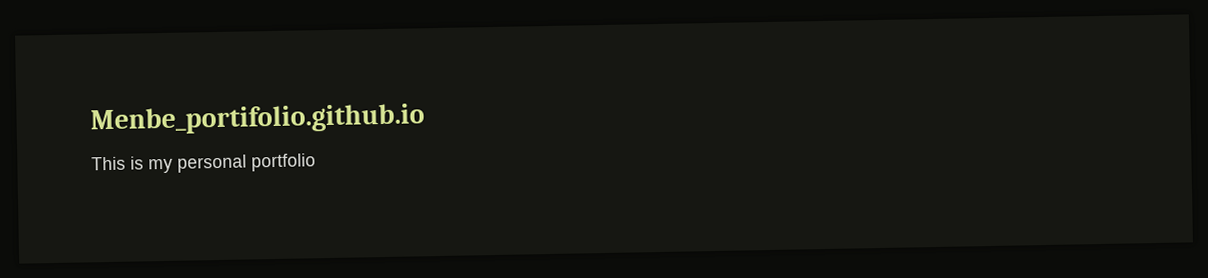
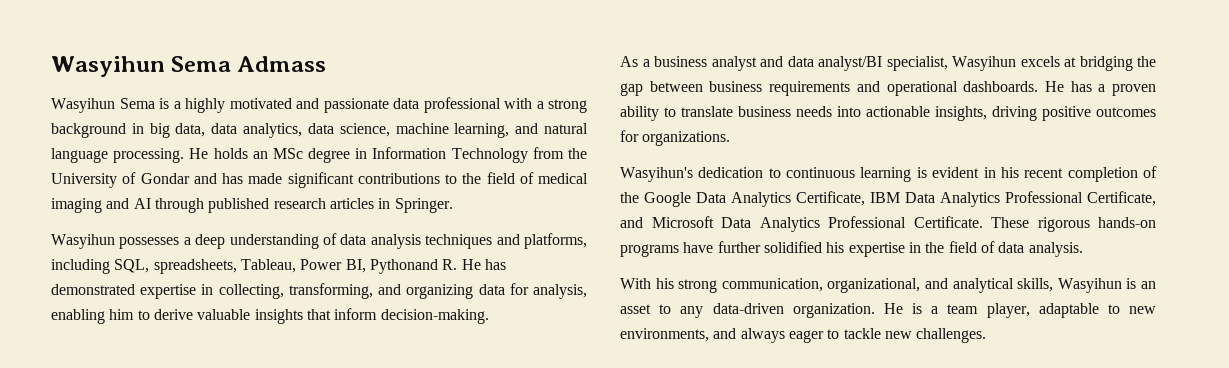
[90,103,425,136] [91,153,316,174] Menbe_portifolio.github.io // This is my personal portfolio -> [51,56,326,77] [51,97,587,113] [51,123,588,138] [51,147,587,163] [51,172,588,188] [51,198,453,213] [51,233,588,249] [51,259,506,274] [51,283,587,299] [51,308,489,324] [620,56,1156,71] [620,81,1156,96] [620,106,1156,121] [620,130,731,146] [620,166,1157,182] [620,191,1156,207] [620,216,1156,232] [620,241,1083,257] [620,278,1156,293] [620,303,1156,318] [620,328,987,343] Wasyihun Sema Admass // Wasyihun Sema is a highly motivated and passionate data professional with a strong background in big data, data analytics, data science, machine learning, and natural language processing. He holds an MSc degree in Information Technology from the University of Gondar and has made significant contributions to the field of medical imaging and AI through published research articles in Springer. // Wasyihun possesses a deep understanding of data analysis techniques and platforms, including SQL, spreadsheets, Tableau, Power BI, Pythonand R. He has demonstrated expertise in collecting, transforming, and organizing data for analysis, enabling him to derive valuable insights that inform decision-making. // As a business analyst and data analyst/BI specialist, Wasyihun excels at bridging the gap between business requirements and operational dashboards. He has a proven ability to translate business needs into actionable insights, driving positive outcomes for organizations. // Wasyihun's dedication to continuous learning is evident in his recent completion of the Google Data Analytics Certificate, IBM Data Analytics Professional Certificate, and Microsoft Data Analytics Professional Certificate. These rigorous hands-on programs have further solidified his expertise in the field of data analysis. // With his strong communication, organizational, and analytical skills, Wasyihun is an asset to any data-driven organization. He is a team player, adaptable to new environments, and always eager to tackle new challenges.

